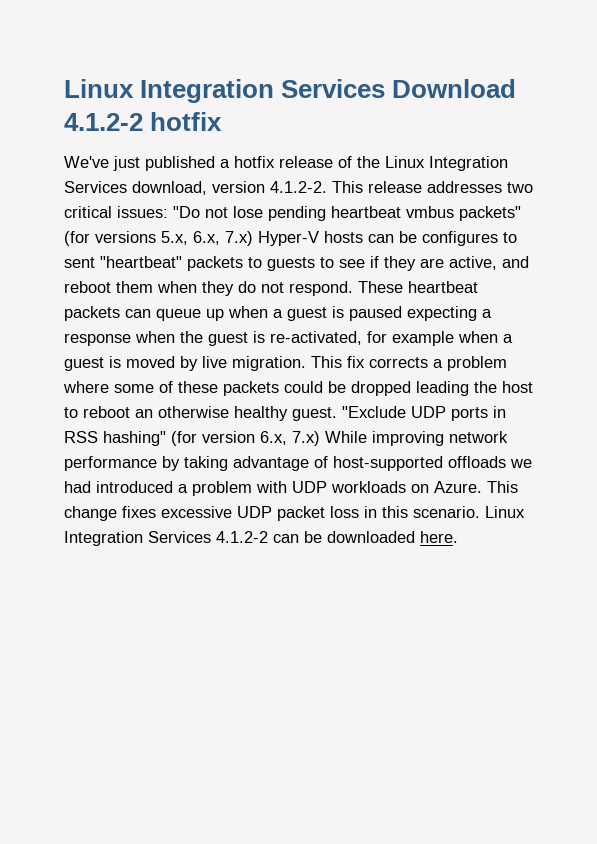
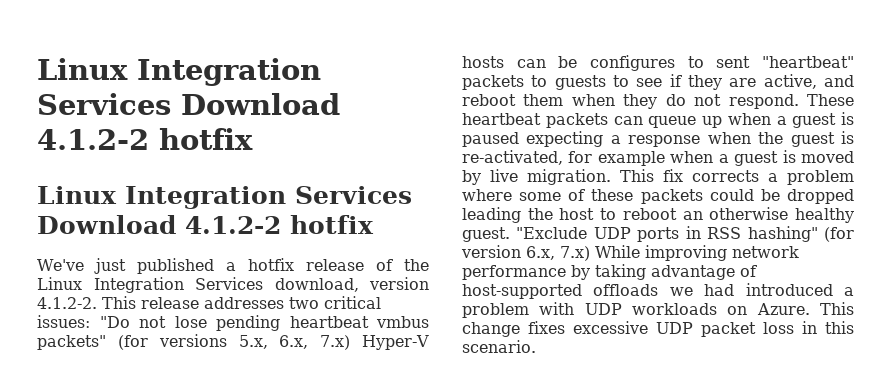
[64,79,517,103] [64,112,223,131] Linux Integration Services Download 4.1.2-2 hotfix -> [37,58,321,86] [37,93,340,115] [37,128,253,150] [37,186,412,209] [37,215,374,234] Linux Integration Services Download 4.1.2-2 hotfix // Linux Integration Services Download 4.1.2-2 hotfix
[485,506,525,518] [64,531,458,546] Linux Integration Services 4.1.2-2 can be downloaded here. -> (536, 346) none

